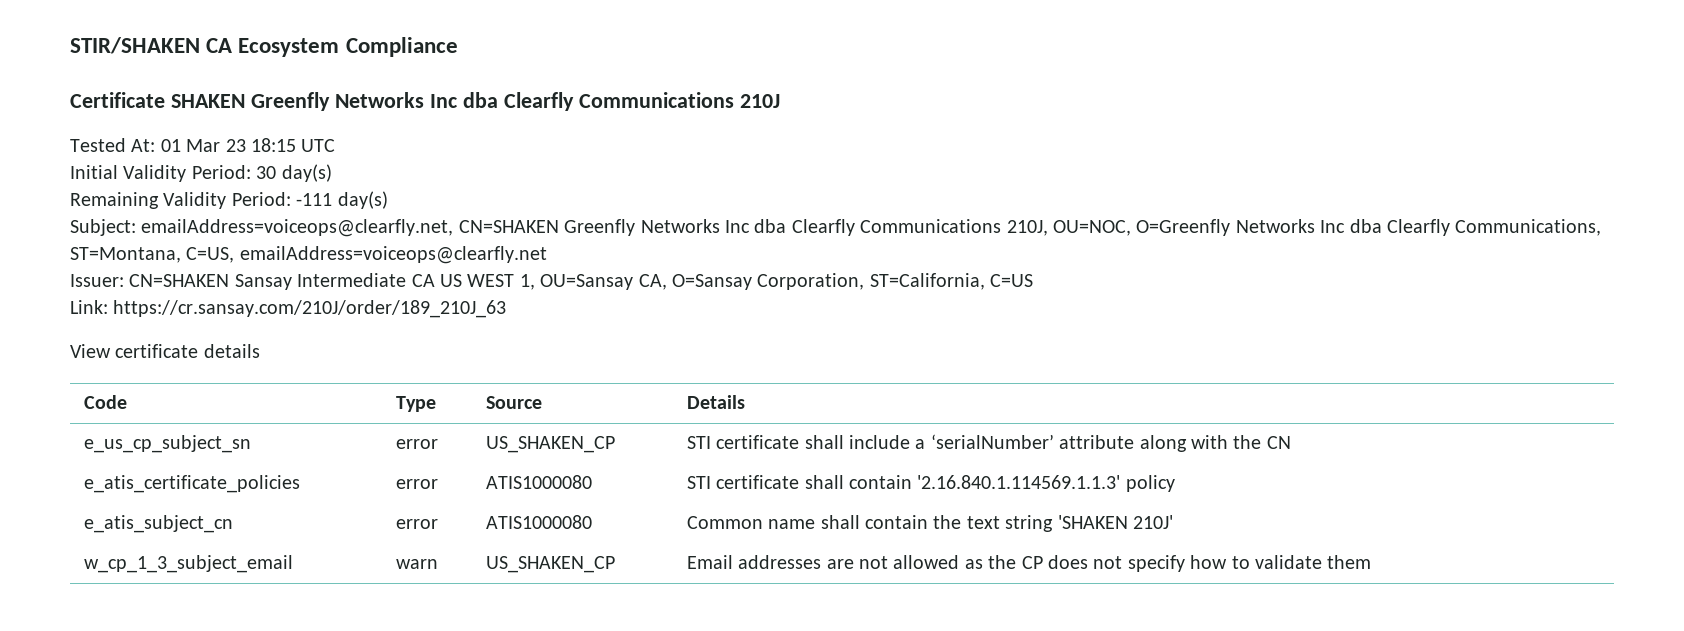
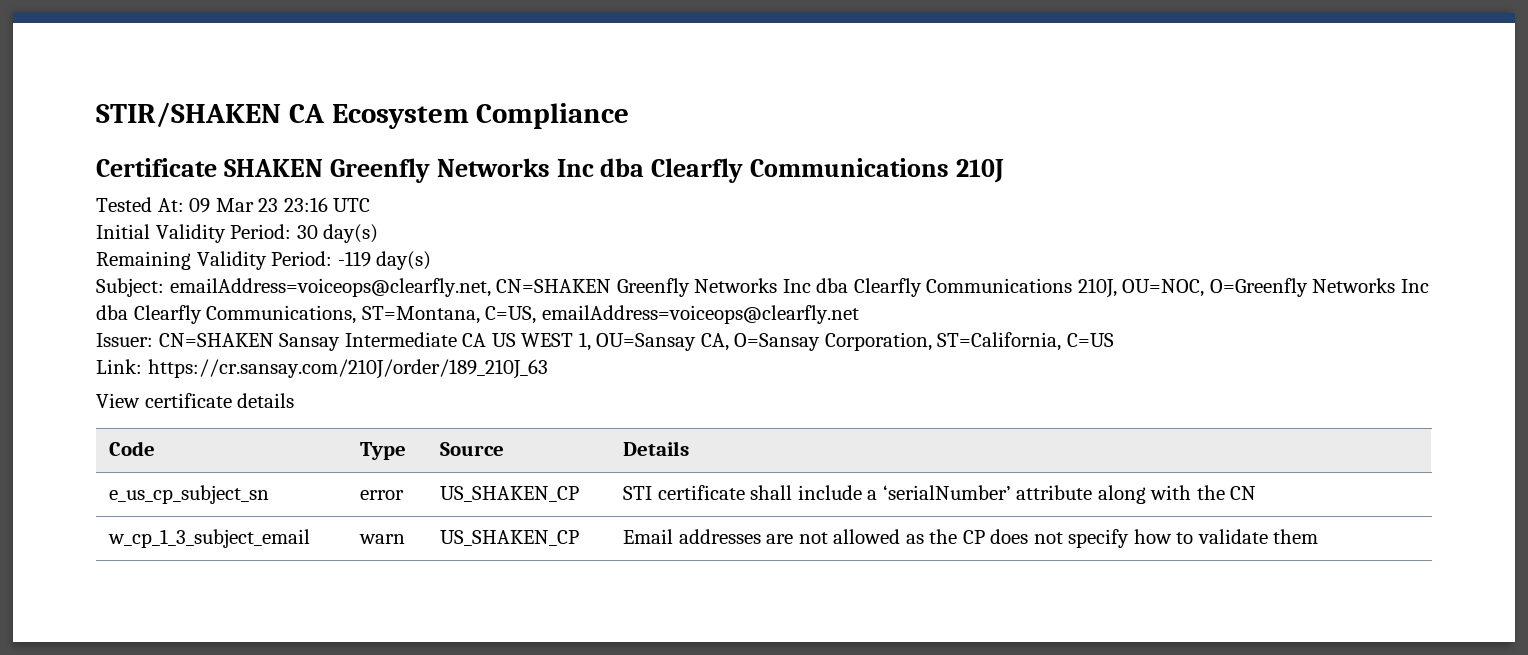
[160,139,181,152] 01 -> [189,198,211,213] 09
[251,138,296,152] 18:15 -> [283,197,328,212] 23:16
[296,193,333,206] -111 -> [337,251,371,267] -119
[83,475,300,493] [395,479,438,489] [485,475,592,489] [686,475,1175,492] [83,515,233,533] [395,519,438,529] [485,515,592,529] [686,515,1173,532] // e_atis_certificate_policies | error | ATIS1000080 | STI certificate shall contain '2.16.840.1.114569.1.1.3' policy // e_atis_subject_cn | error | ATIS1000080 | Common name shall contain the text string 'SHAKEN 210J' -> (1257, 493) none

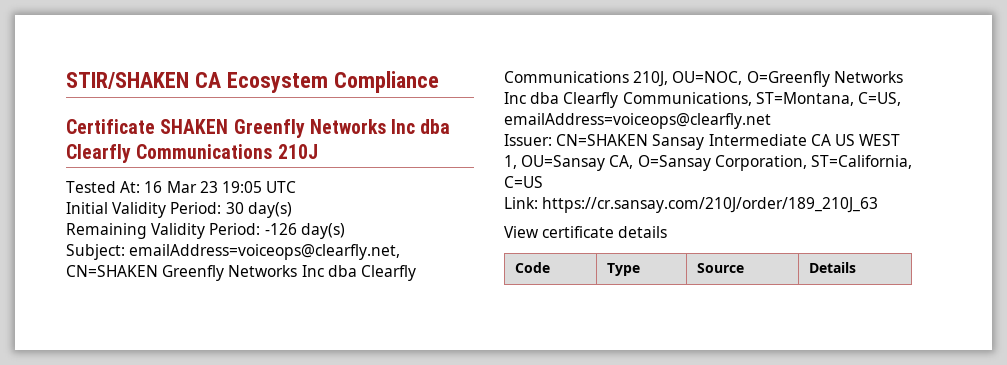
[189,198,211,213] 09 -> [144,181,163,193] 16
[283,197,328,212] 23:16 -> [221,181,262,193] 19:05
[337,251,371,267] -119 -> [264,223,297,235] -126
[108,485,269,504] [359,490,404,500] [439,486,579,502] [622,485,1257,504] [107,529,310,548] [358,534,405,544] [439,530,579,546] [622,529,1319,548] // e_us_cp_subject_sn | error | US_SHAKEN_CP | STI certificate shall include a ‘serialNumber’ attribute along with the CN // w_cp_1_3_subject_email | warn | US_SHAKEN_CP | Email addresses are not allowed as the CP does not specify how to validate them -> (856, 267) none

